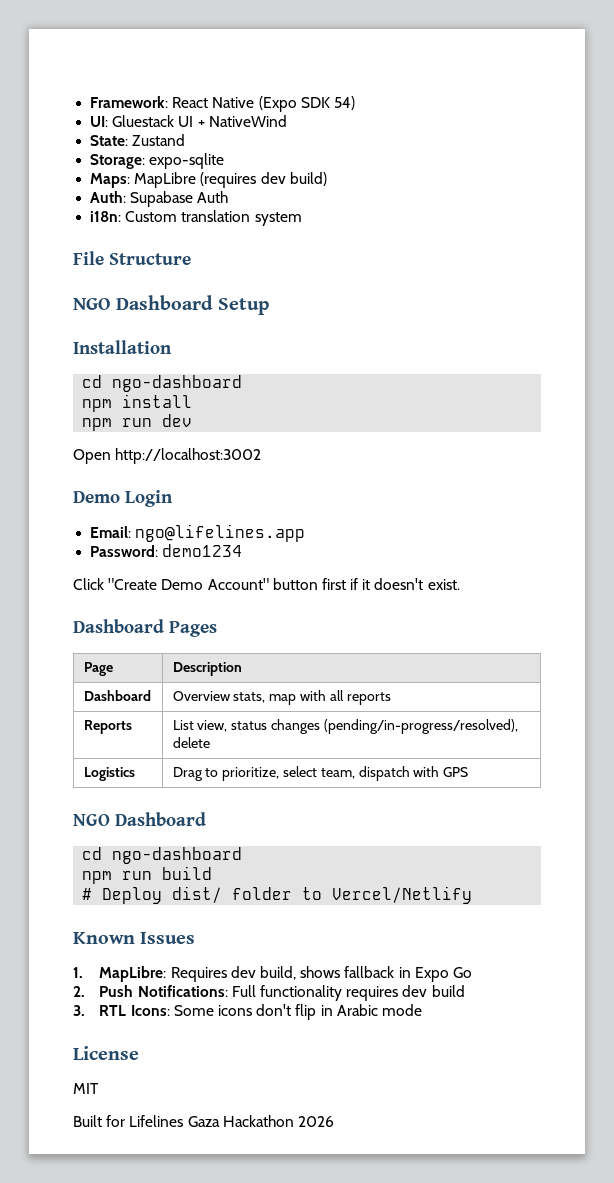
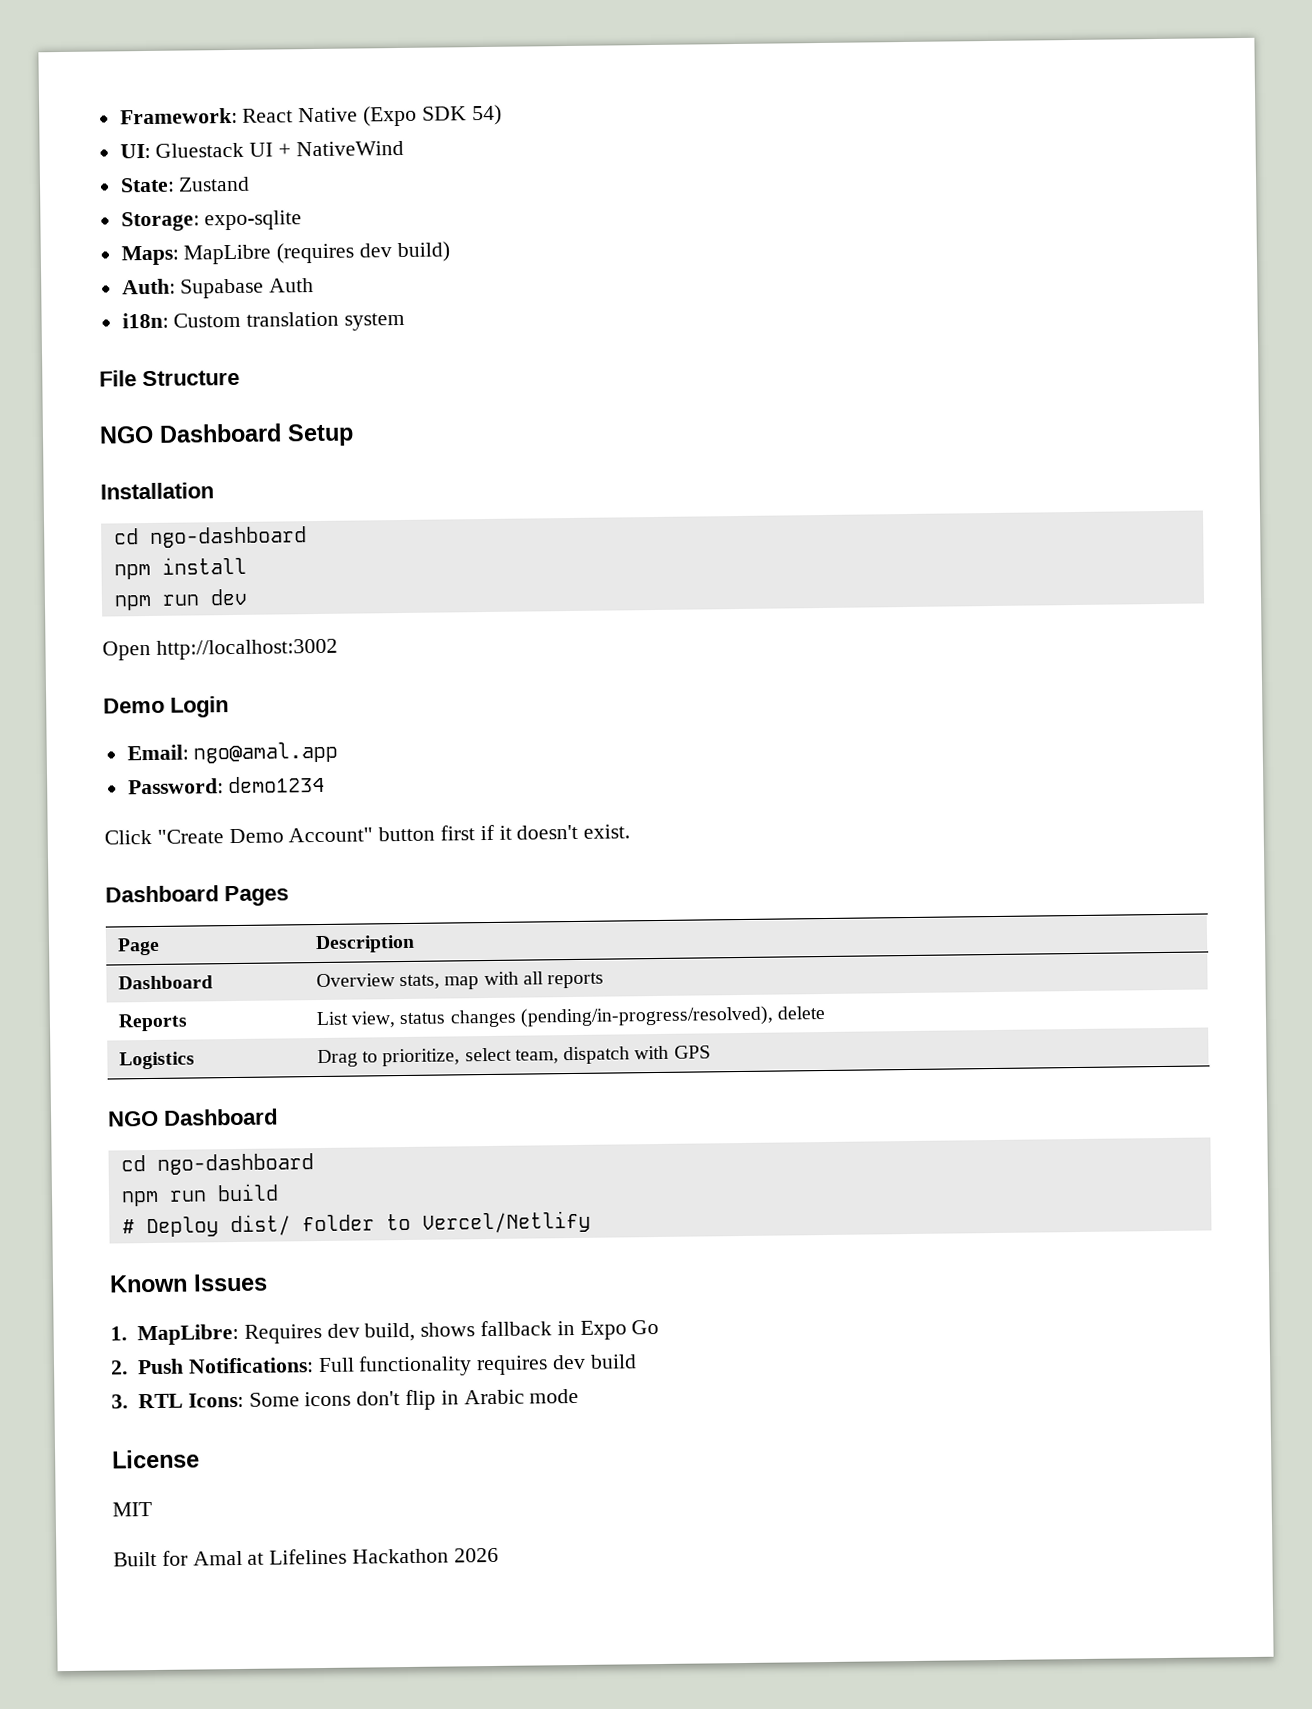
[135,524,306,542] ngo@lifelines.app -> [193,741,339,764] ngo@amal.app
[129,1115,220,1127] Lifelines Gaza -> [192,1548,348,1566] Amal at Lifelines

